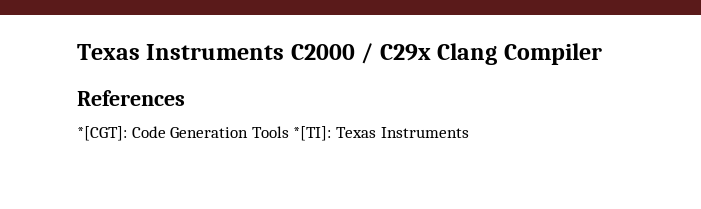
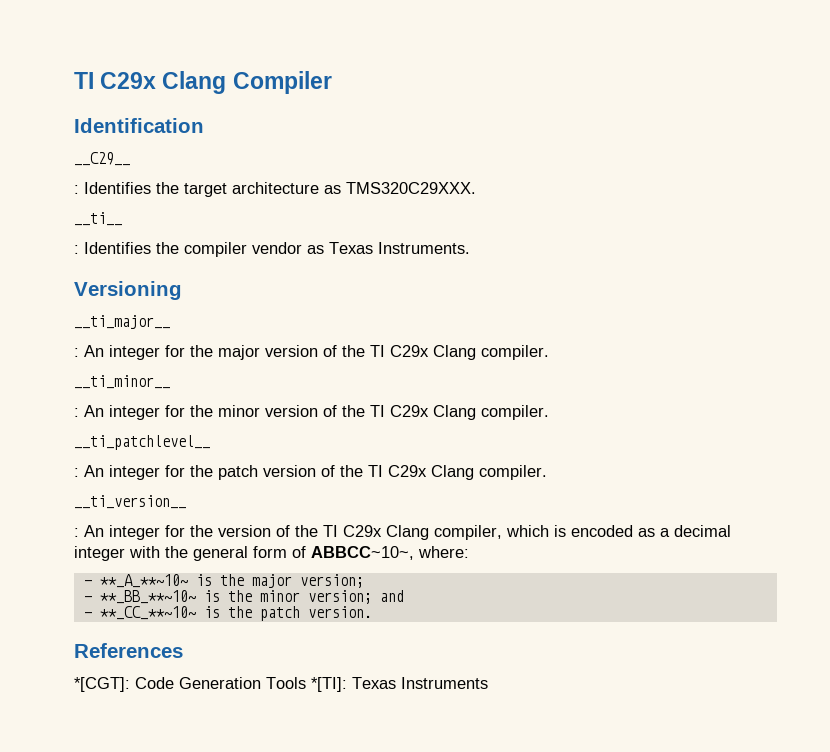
[77,43,374,64] Texas Instruments C2000 / -> [74,72,94,89] TI
(602, 54) none -> [74,118,204,133] [74,152,130,166] [74,182,476,197] [74,212,122,226] [74,242,470,257] [74,281,182,300] [74,315,170,329] [74,345,549,360] [74,375,170,389] [74,405,549,420] [74,435,210,450] [74,465,547,480] [74,495,186,509] [74,525,731,540] [74,546,469,561] [83,574,364,588] [83,590,404,604] [83,606,372,621] // Identification // __C29__ // : Identifies the target architecture as TMS320C29XXX. // __ti__ // : Identifies the compiler vendor as Texas Instruments. // Versioning // __ti_major__ // : An integer for the major version of the TI C29x Clang compiler. // __ti_minor__ // : An integer for the minor version of the TI C29x Clang compiler. // __ti_patchlevel__ // : An integer for the patch version of the TI C29x Clang compiler. // __ti_version__ // : An integer for the version of the TI C29x Clang compiler, which is encoded as a decimal integer with the general form of ABBCC~10~, where: // - **_A_**~10~ is the major version; // - **_BB_**~10~ is the minor version; and // - **_CC_**~10~ is the patch version.

